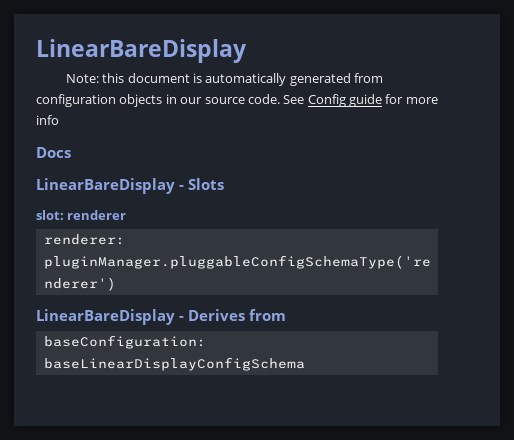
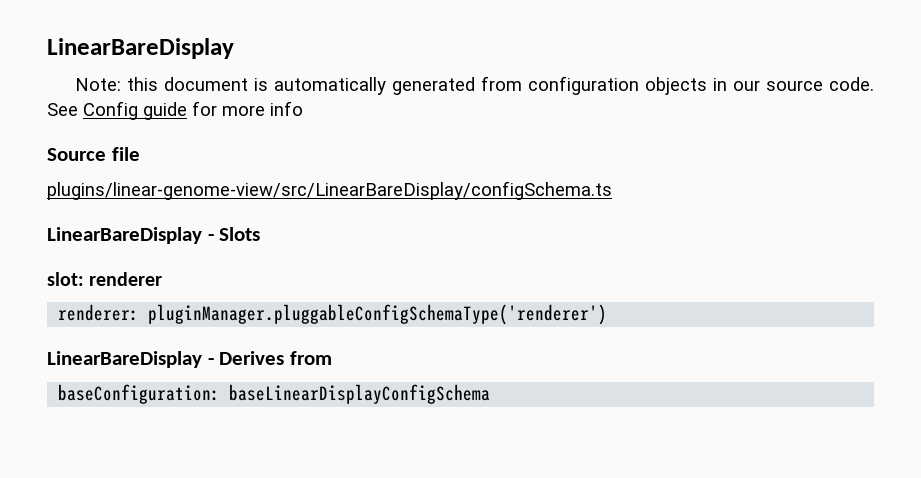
[36,147,71,158] Docs -> [47,147,140,161] [47,181,612,200] Source file // plugins/linear-genome-view/src/LinearBareDisplay/configSchema.ts

